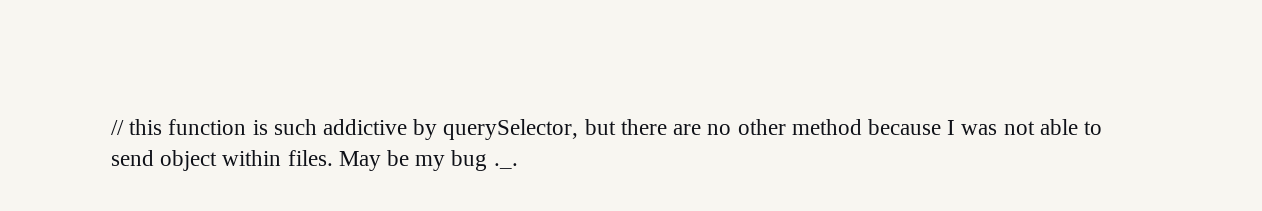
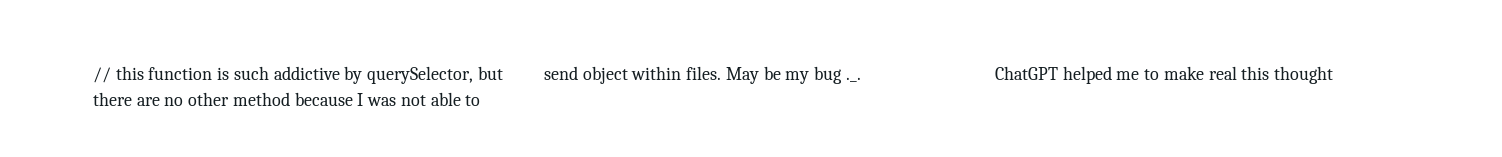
(518, 166) none -> [995,66,1334,84] // ChatGPT helped me to make real this thought

